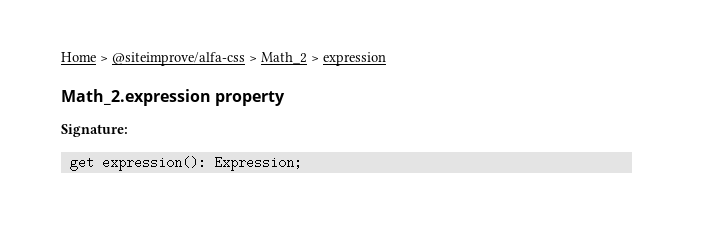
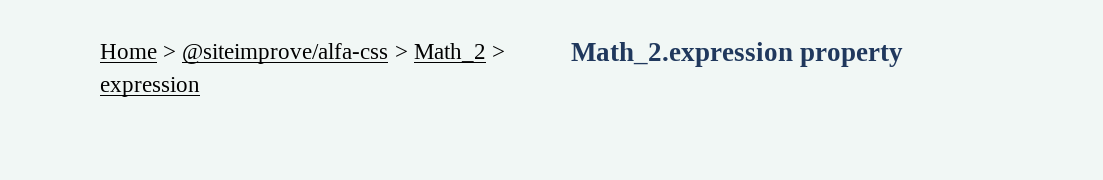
[61,124,128,137] [69,156,302,171] // Signature: // get expression(): Expression; -> (904, 56) none

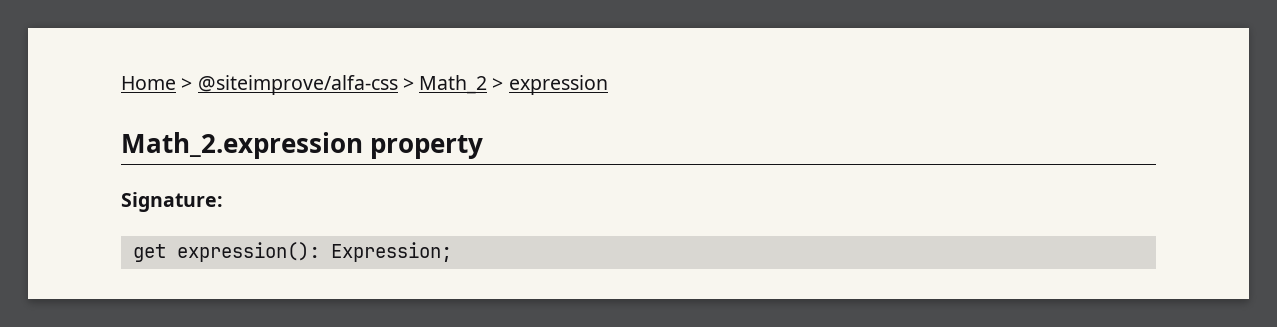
(904, 56) none -> [121,192,223,212] [132,242,452,262] // Signature: // get expression(): Expression;

